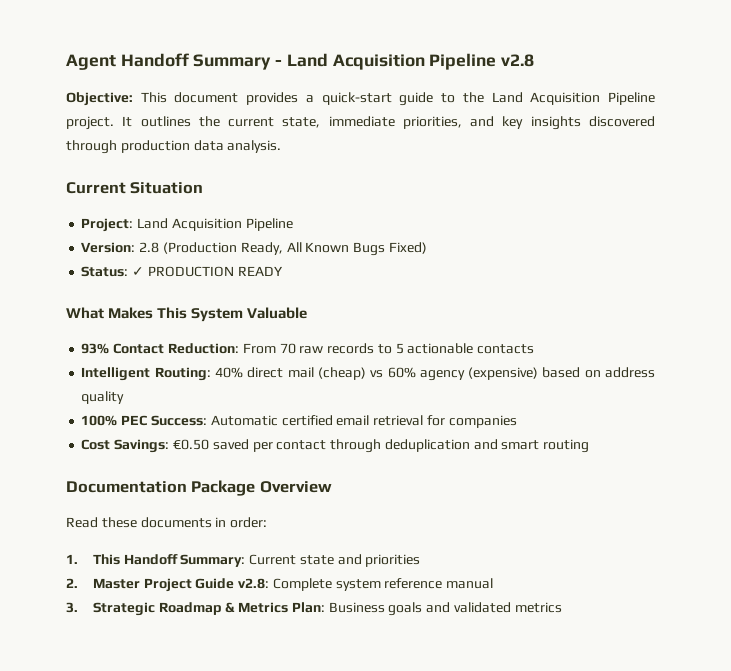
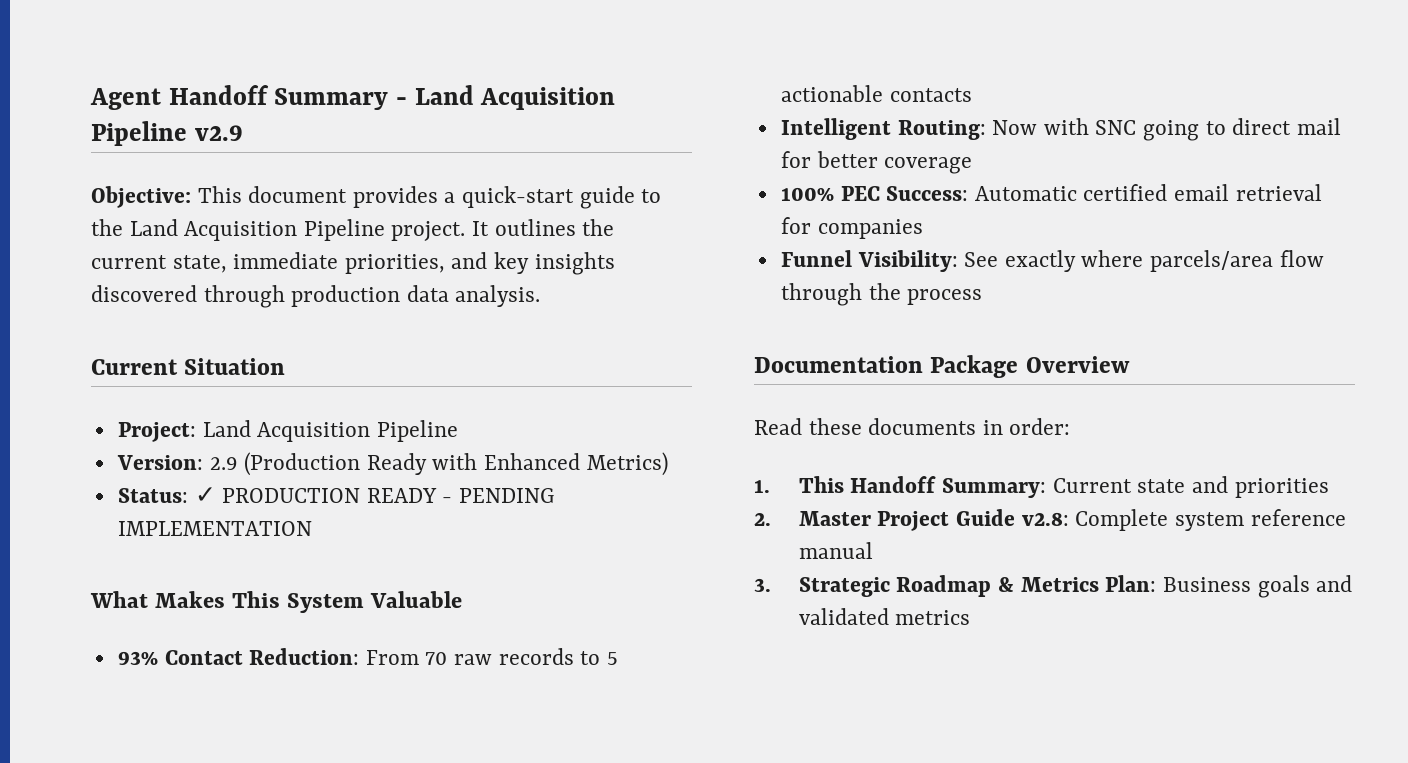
[501,54,535,67] v2.8 -> [194,125,243,141] v2.9
[139,242,427,256] 2.8 (Production Ready, All Known Bugs Fixed) -> [209,452,668,476] 2.9 (Production Ready with Enhanced Metrics)
(283, 271) none -> [442,488,555,503] [117,521,312,536] - PENDING IMPLEMENTATION
[215,367,655,381] [81,391,125,404] 40% direct mail (cheap) vs 60% agency (expensive) based on address quality -> [992,118,1341,141] [780,151,973,174] Now with SNC going to direct mail for better coverage
[81,439,590,453] Cost Savings: €0.50 saved per contact through deduplication and smart routing -> [780,250,1324,272] [780,283,983,306] Funnel Visibility: See exactly where parcels/area flow through the process

